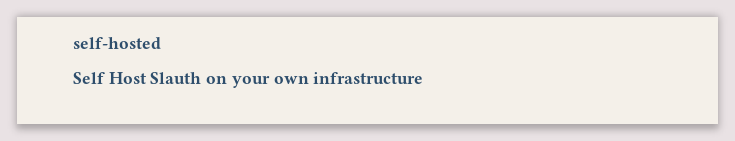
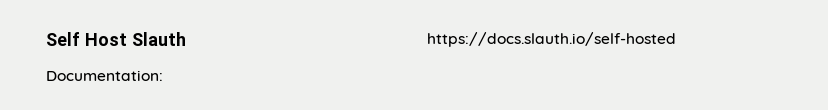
[73,37,161,49] self-hosted // -> (46, 39) none
[206,72,424,88] on your own infrastructure -> [46,70,163,81] [427,32,676,47] // Documentation: https://docs.slauth.io/self-hosted

